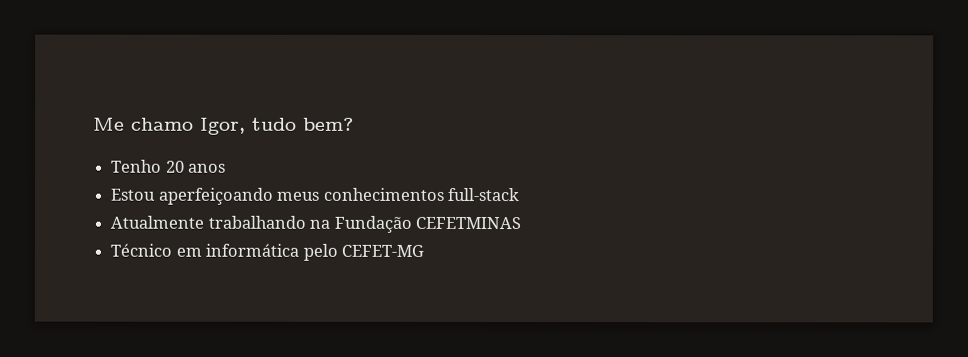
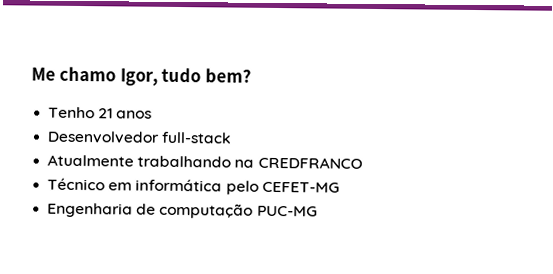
[165,160,185,173] 20 -> [98,108,114,119] 21
[110,187,444,205] Estou aperfeiçoando meus conhecimentos -> [47,130,161,144] Desenvolvedor
[333,215,521,233] Fundação CEFETMINAS -> [257,156,363,169] CREDFRANCO
(424, 250) none -> [47,202,318,219] // Engenharia de computação PUC-MG

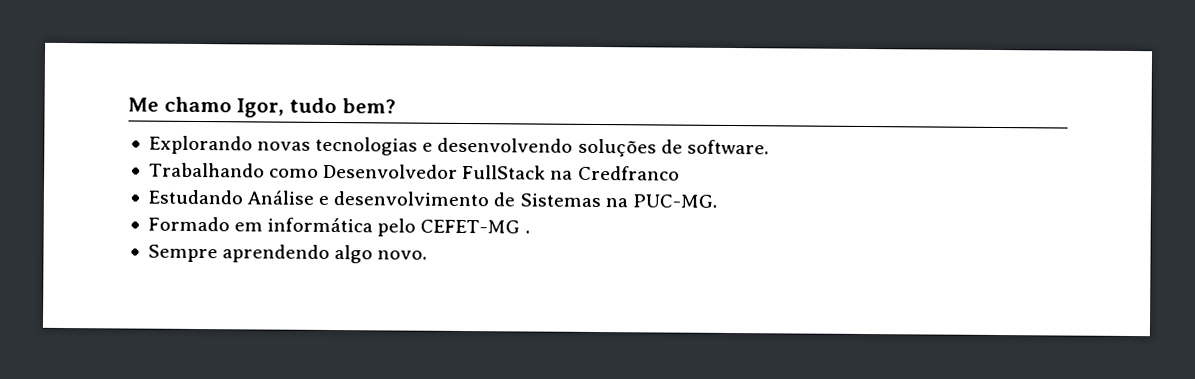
[48,106,153,119] [47,130,233,144] [47,154,363,169] [47,177,106,191] Tenho 21 anos // Desenvolvedor full-stack // Atualmente trabalhando na CREDFRANCO // Técnico -> [148,135,769,158] [148,162,680,181] [147,189,717,208] [147,216,230,232] Explorando novas tecnologias e desenvolvendo soluções de software. // Trabalhando como Desenvolvedor FullStack na Credfranco // Estudando Análise e desenvolvimento de Sistemas na PUC-MG. // Formado
[47,202,318,219] // Engenharia de computação PUC-MG -> [524,230,530,234] [147,244,428,264] . // Sempre aprendendo algo novo.

